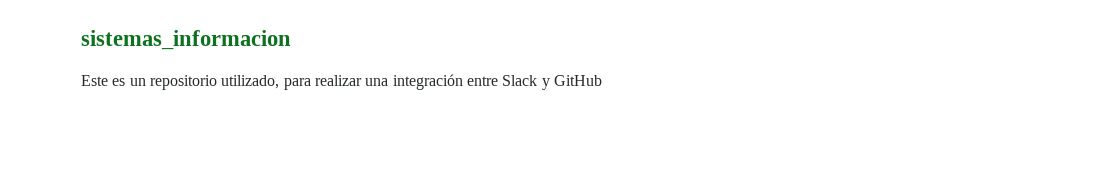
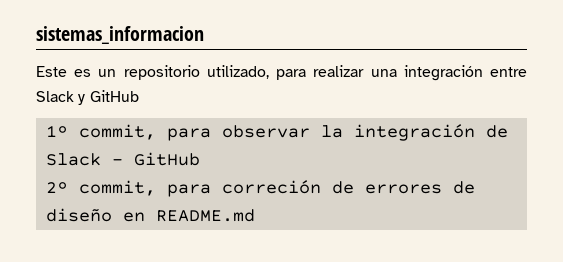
(602, 80) none -> [45,124,508,141] [45,152,200,166] [45,180,475,197] [45,208,255,222] // 1º commit, para observar la integración de Slack - GitHub // 2º commit, para correción de errores de diseño en README.md

